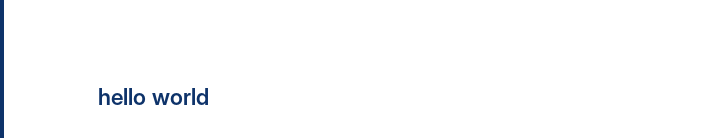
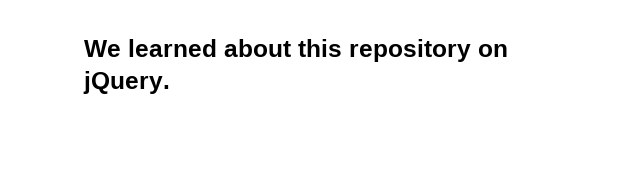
[98,88,210,105] hello world -> [84,39,508,62] [83,71,170,94] We learned about this repository on jQuery.

